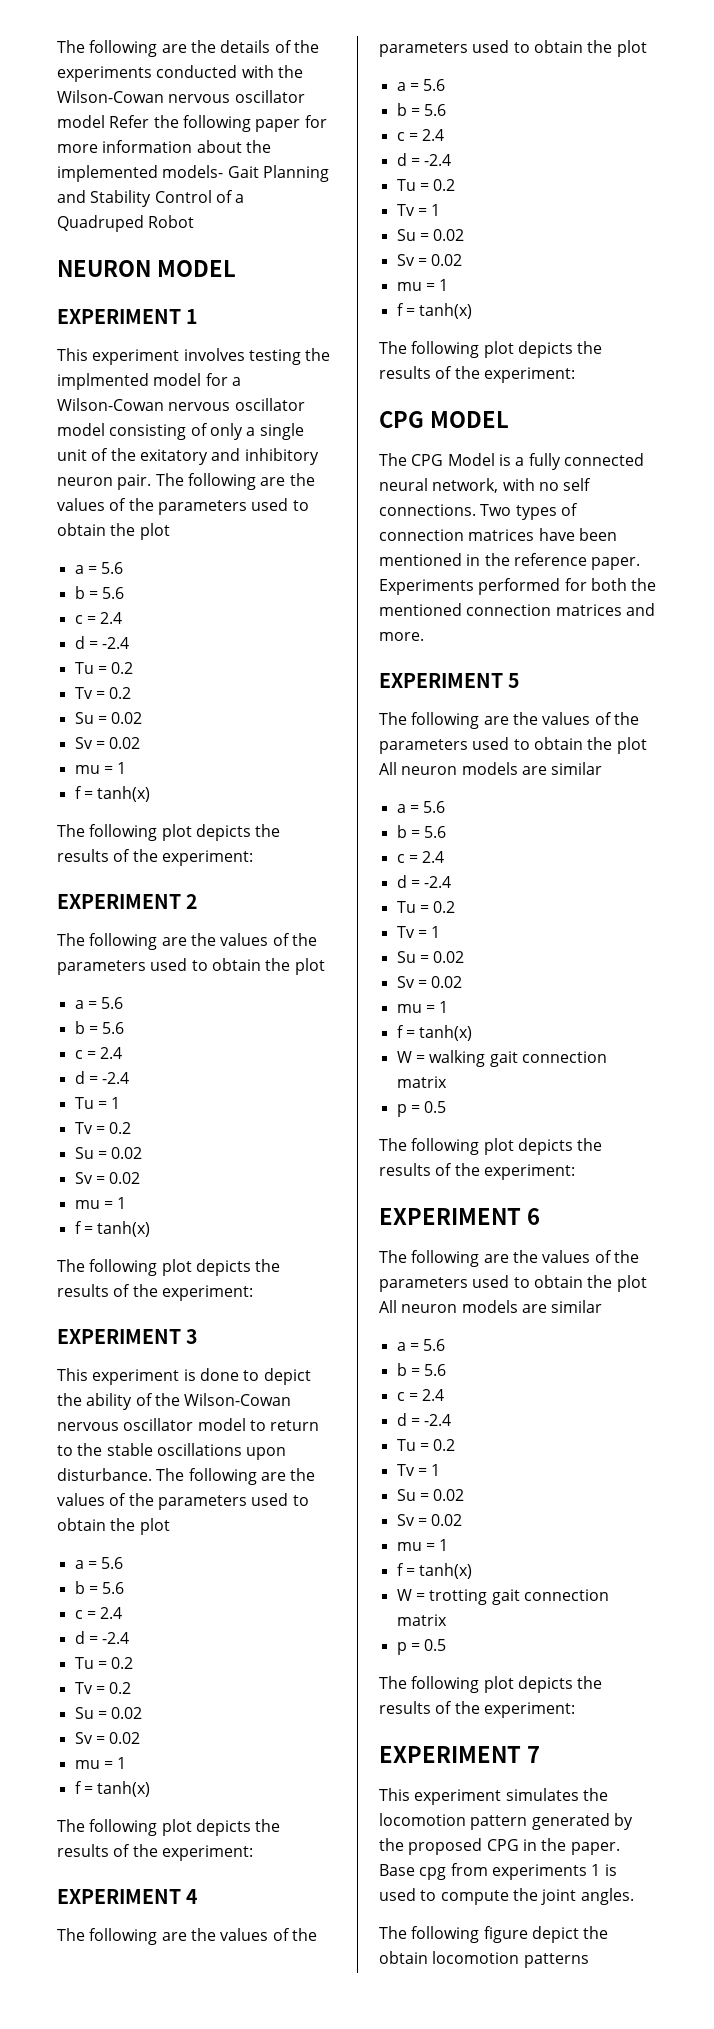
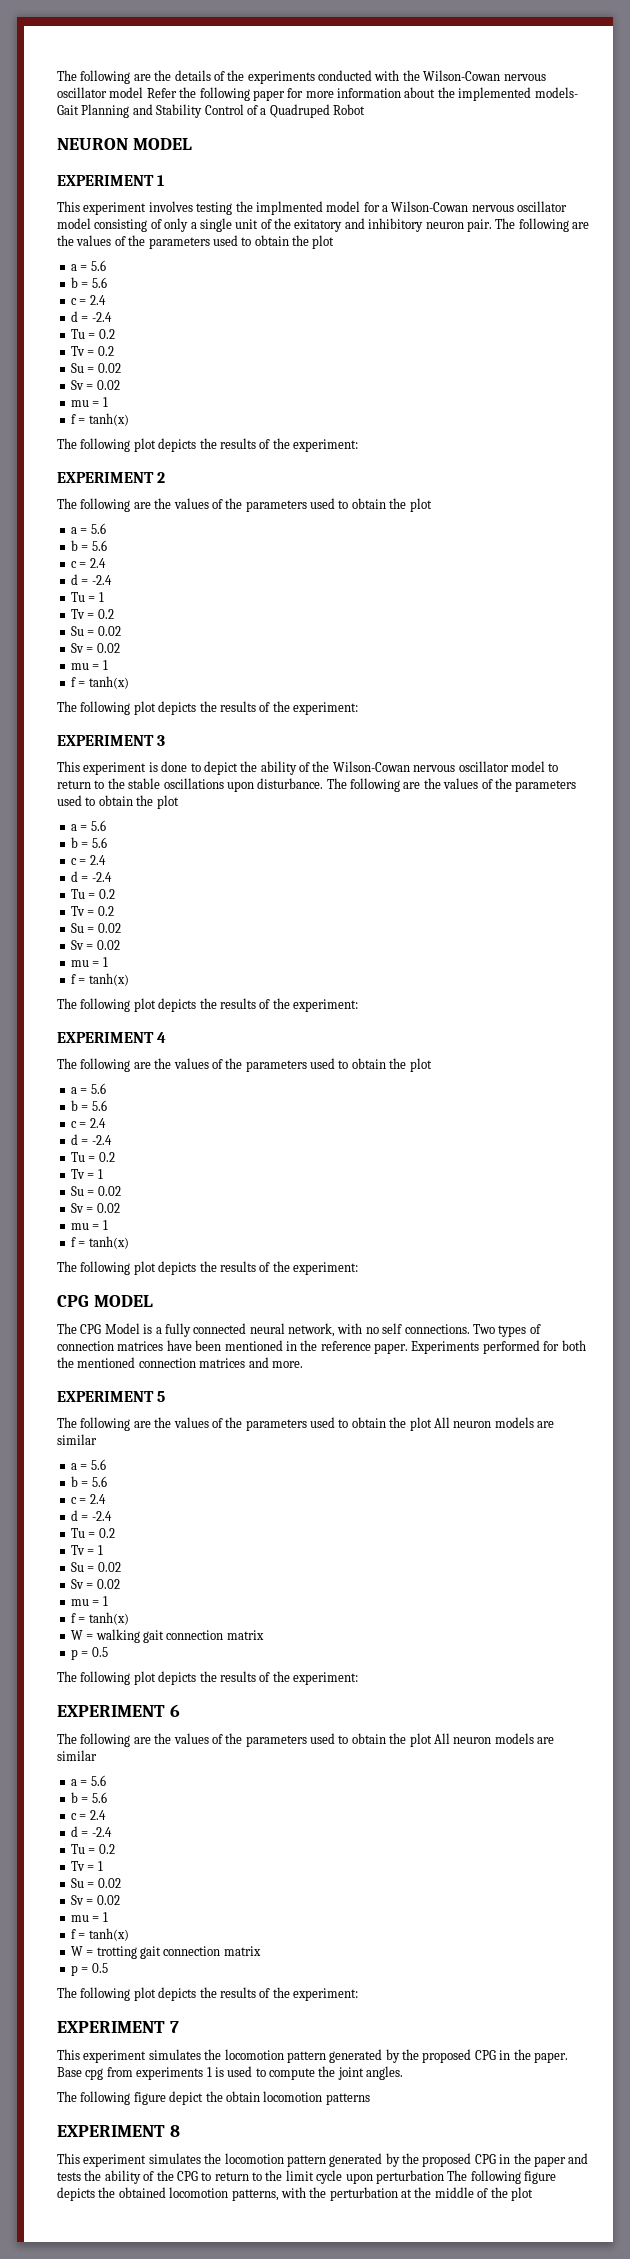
(589, 1960) none -> [57,2125,180,2137] [57,2153,589,2167] [57,2170,556,2184] [57,2187,533,2201] // EXPERIMENT 8 // This experiment simulates the locomotion pattern generated by the proposed CPG in the paper and tests the ability of the CPG to return to the limit cycle upon perturbation The following figure depicts the obtained locomotion patterns, with the perturbation at the middle of the plot

